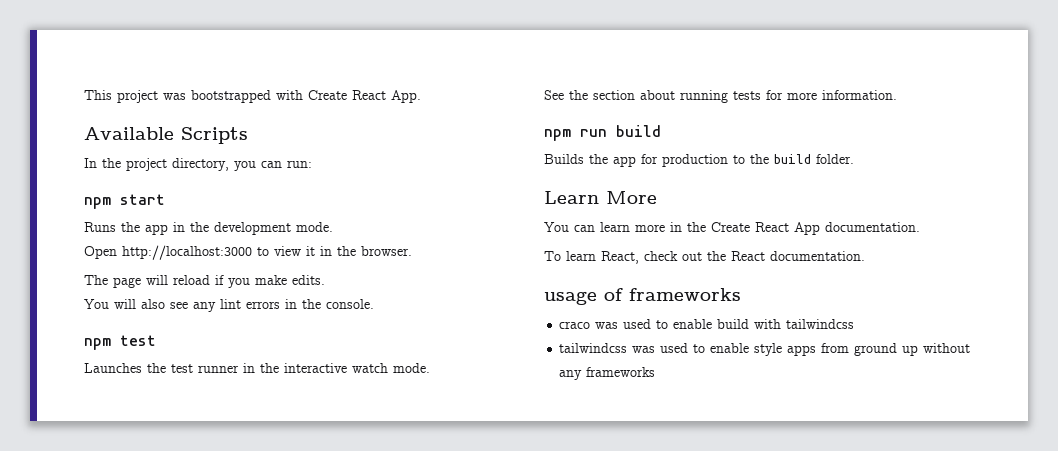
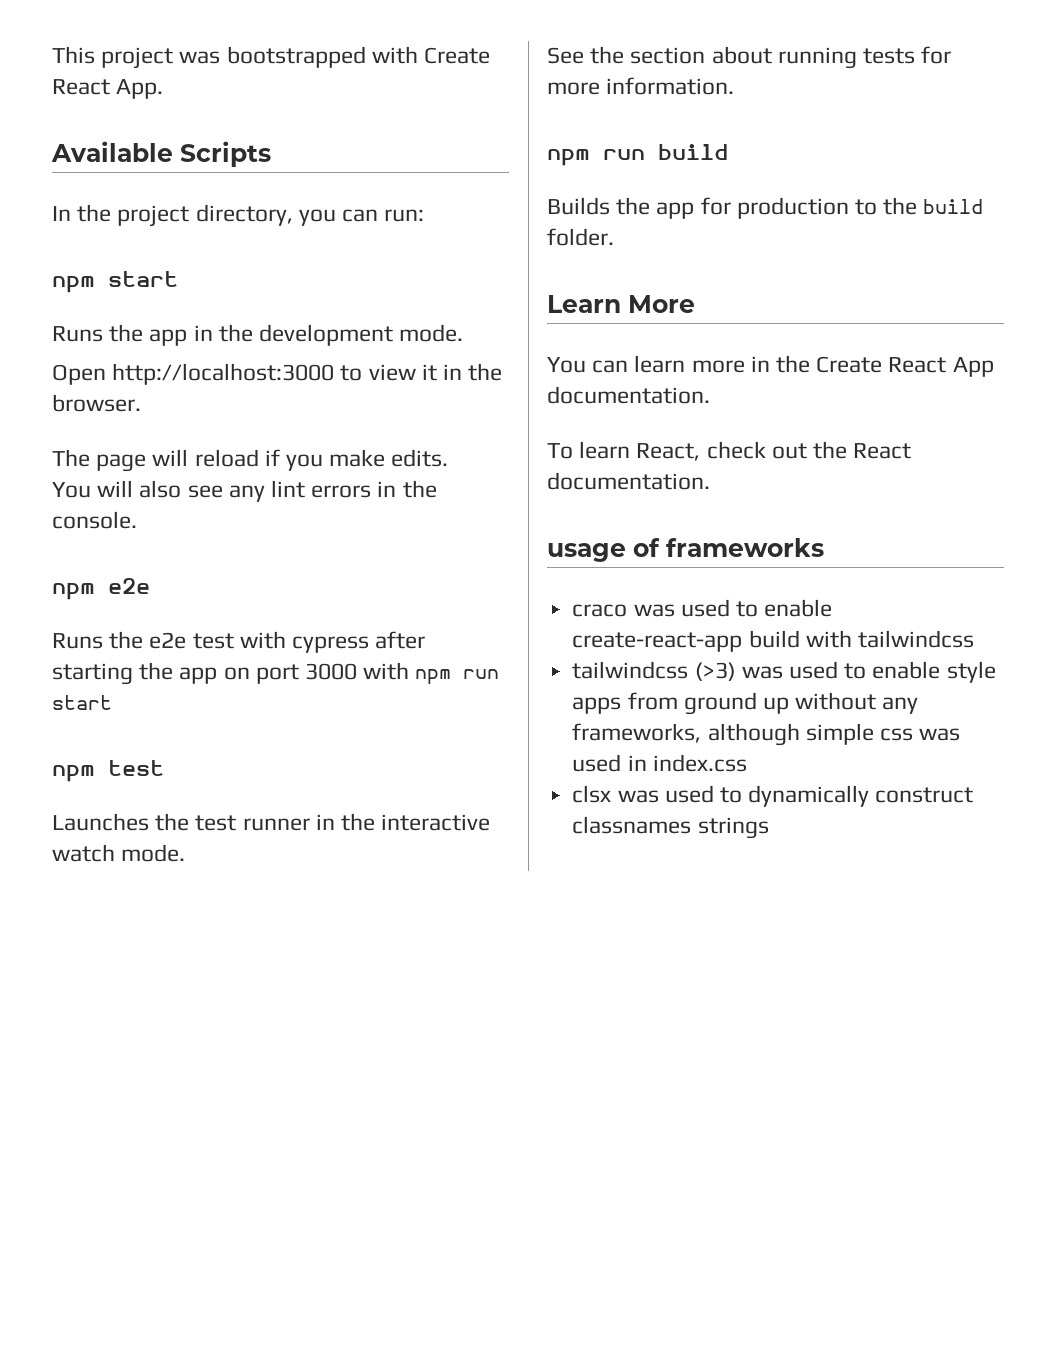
(374, 304) none -> [52,578,150,600] [52,631,426,653] [52,662,500,685] [52,695,112,710] // npm e2e // Runs the e2e test with cypress after starting the app on port 3000 with npm run start
(713, 324) none -> [572,632,743,652] create-react-app
(628, 348) none -> [694,662,736,681] (>3)
[586,367,656,377] frameworks -> [572,723,961,746] [572,754,747,772] [572,785,974,807] [572,816,769,839] frameworks, although simple css was used in index.css // clsx was used to dynamically construct classnames strings

